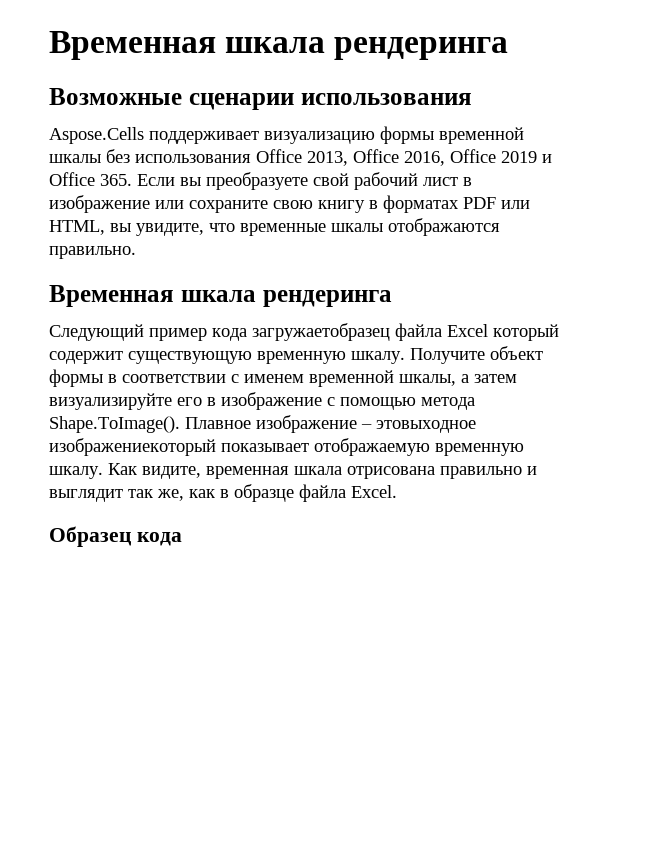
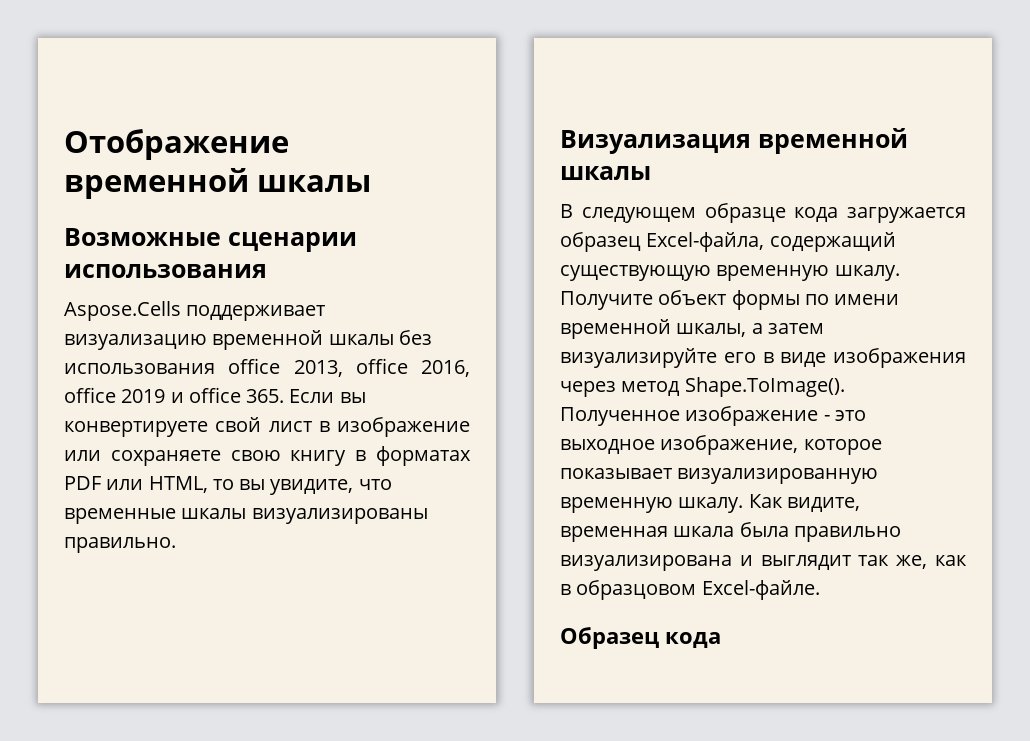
[49,31,509,60] Временная шкала рендеринга -> [64,129,289,160] [64,168,372,199] Отображение временной шкалы
[380,126,434,144] формы -> (207, 342) none
[256,149,496,166] Office 2013, Office 2016, Office -> [228,358,470,377] [64,387,116,403] office 2013, office 2016, office
[49,172,95,186] Office -> [188,387,241,403] office
[206,172,418,190] преобразуете свой рабочий -> [64,417,262,437] конвертируете свой
[189,200,268,213] сохраните -> [110,450,221,466] сохраняете
(105, 227) none -> [212,479,234,490] то
[388,218,500,236] отображаются -> [251,508,428,524] визуализированы
[49,285,392,307] [49,323,559,341] [49,351,123,364] Временная шкала рендеринга // Следующий пример кода загружаетобразец файла Excel который содержит -> [560,128,908,154] [560,166,651,180] [560,203,966,223] [560,232,896,252] Визуализация временной шкалы // В следующем образце кода загружается образец Excel-файла, содержащий
[108,374,304,383] в соответствии с именем -> [804,294,900,305] по имени
[221,392,475,410] [49,415,476,433] [49,438,430,456] изображение с помощью метода Shape.ToImage(). Плавное изображение – этовыходное изображениекоторый показывает отображаемую -> [780,348,966,368] [560,377,845,397] [560,406,866,426] [560,435,882,455] [560,468,879,484] виде изображения через метод Shape.ToImage(). Полученное изображение - это выходное изображение, которое показывает визуализированную
[347,466,522,479] отрисована правильно -> [739,522,901,542] [560,555,732,571] была правильно визуализирована
[234,484,397,502] образце файла Excel. -> [576,580,820,600] образцовом Excel-файле.

